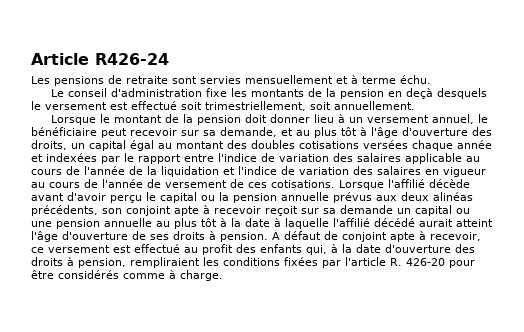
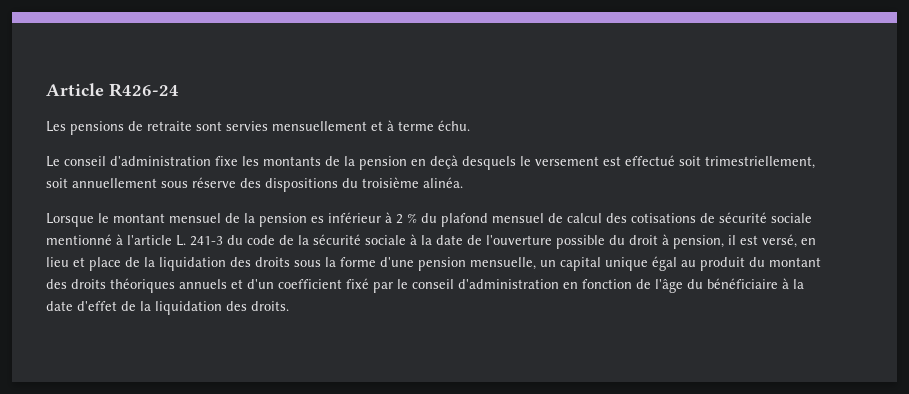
[334,101,415,110] annuellement. -> [72,177,463,192] annuellement sous réserve des dispositions du troisième alinéa.
[164,114,488,125] [31,127,492,138] [31,140,492,151] [31,153,480,164] [31,166,486,177] [31,179,470,190] [31,192,473,203] [31,205,470,216] [31,218,493,229] [31,231,481,242] [31,244,475,255] [31,257,475,268] [31,270,223,281] de la pension doit donner lieu à un versement annuel, le bénéficiaire peut recevoir sur sa demande, et au plus tôt à l'âge d'ouverture des droits, un capital égal au montant des doubles cotisations versées chaque année et indexées par le rapport entre l'indice de variation des salaires applicable au cours de l'année de la liquidation et l'indice de variation des salaires en vigueur au cours de l'année de versement de ces cotisations. Lorsque l'affilié décède avant d'avoir perçu le capital ou la pension annuelle prévus aux deux alinéas précédents, son conjoint apte à recevoir reçoit sur sa demande un capital ou une pension annuelle au plus tôt à la date à laquelle l'affilié décédé aurait atteint l'âge d'ouverture de ses droits à pension. A défaut de conjoint apte à recevoir, ce versement est effectué au profit des enfants qui, à la date d'ouverture des droits à pension, rempliraient les conditions fixées par l'article R. 426-20 pour être considérés comme à charge. -> [169,212,812,227] [46,234,816,249] [46,256,821,271] [46,278,804,293] [46,301,289,315] mensuel de la pension es inférieur à 2 % du plafond mensuel de calcul des cotisations de sécurité sociale mentionné à l'article L. 241-3 du code de la sécurité sociale à la date de l'ouverture possible du droit à pension, il est versé, en lieu et place de la liquidation des droits sous la forme d'une pension mensuelle, un capital unique égal au produit du montant des droits théoriques annuels et d'un coefficient fixé par le conseil d'administration en fonction de l'âge du bénéficiaire à la date d'effet de la liquidation des droits.

